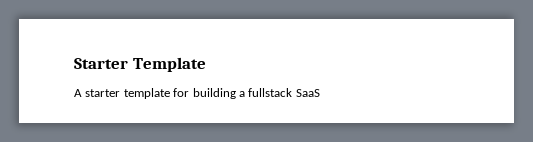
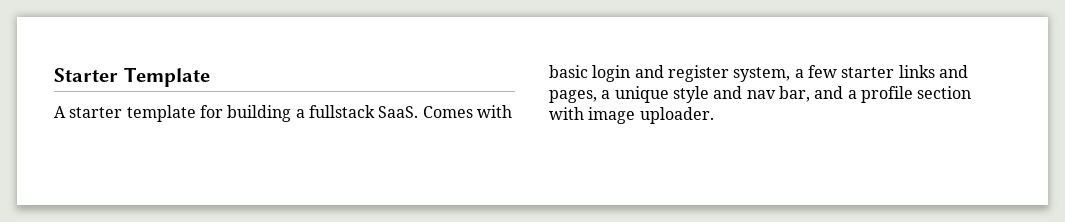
[295,89,320,97] SaaS -> [378,105,512,118] [549,65,968,82] [549,86,972,103] [549,107,714,124] SaaS. Comes with basic login and register system, a few starter links and pages, a unique style and nav bar, and a profile section with image uploader.

